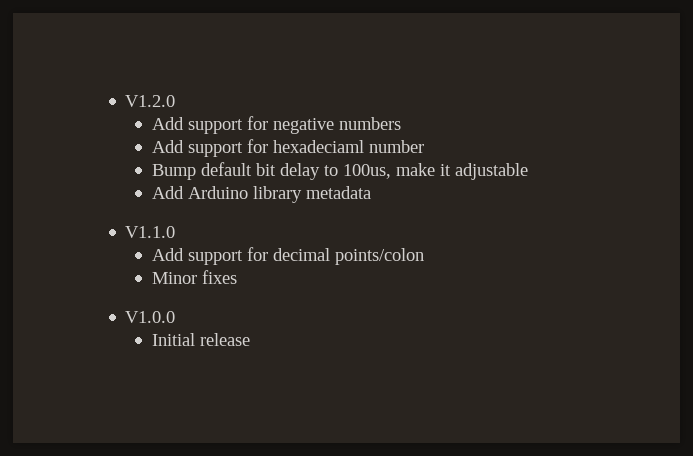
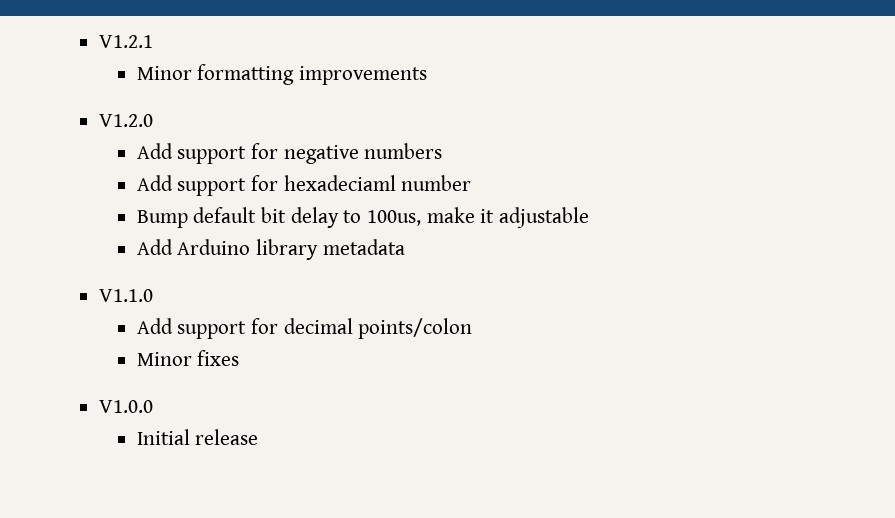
(125, 101) none -> [99,35,154,48] [136,64,427,85] V1.2.1 // Minor formatting improvements //

